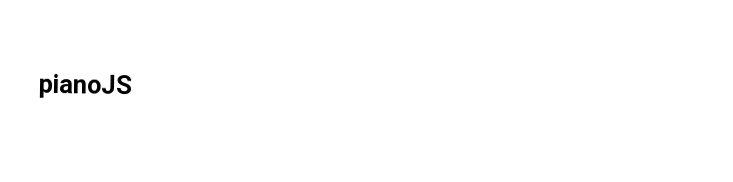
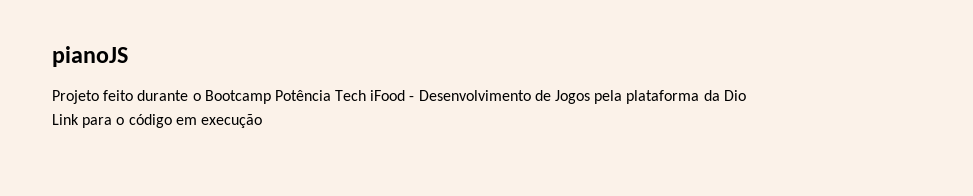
(133, 86) none -> [52,90,746,104] [52,114,262,128] // Projeto feito durante o Bootcamp Potência Tech iFood - Desenvolvimento de Jogos pela plataforma da Dio // Link para o código em execução

